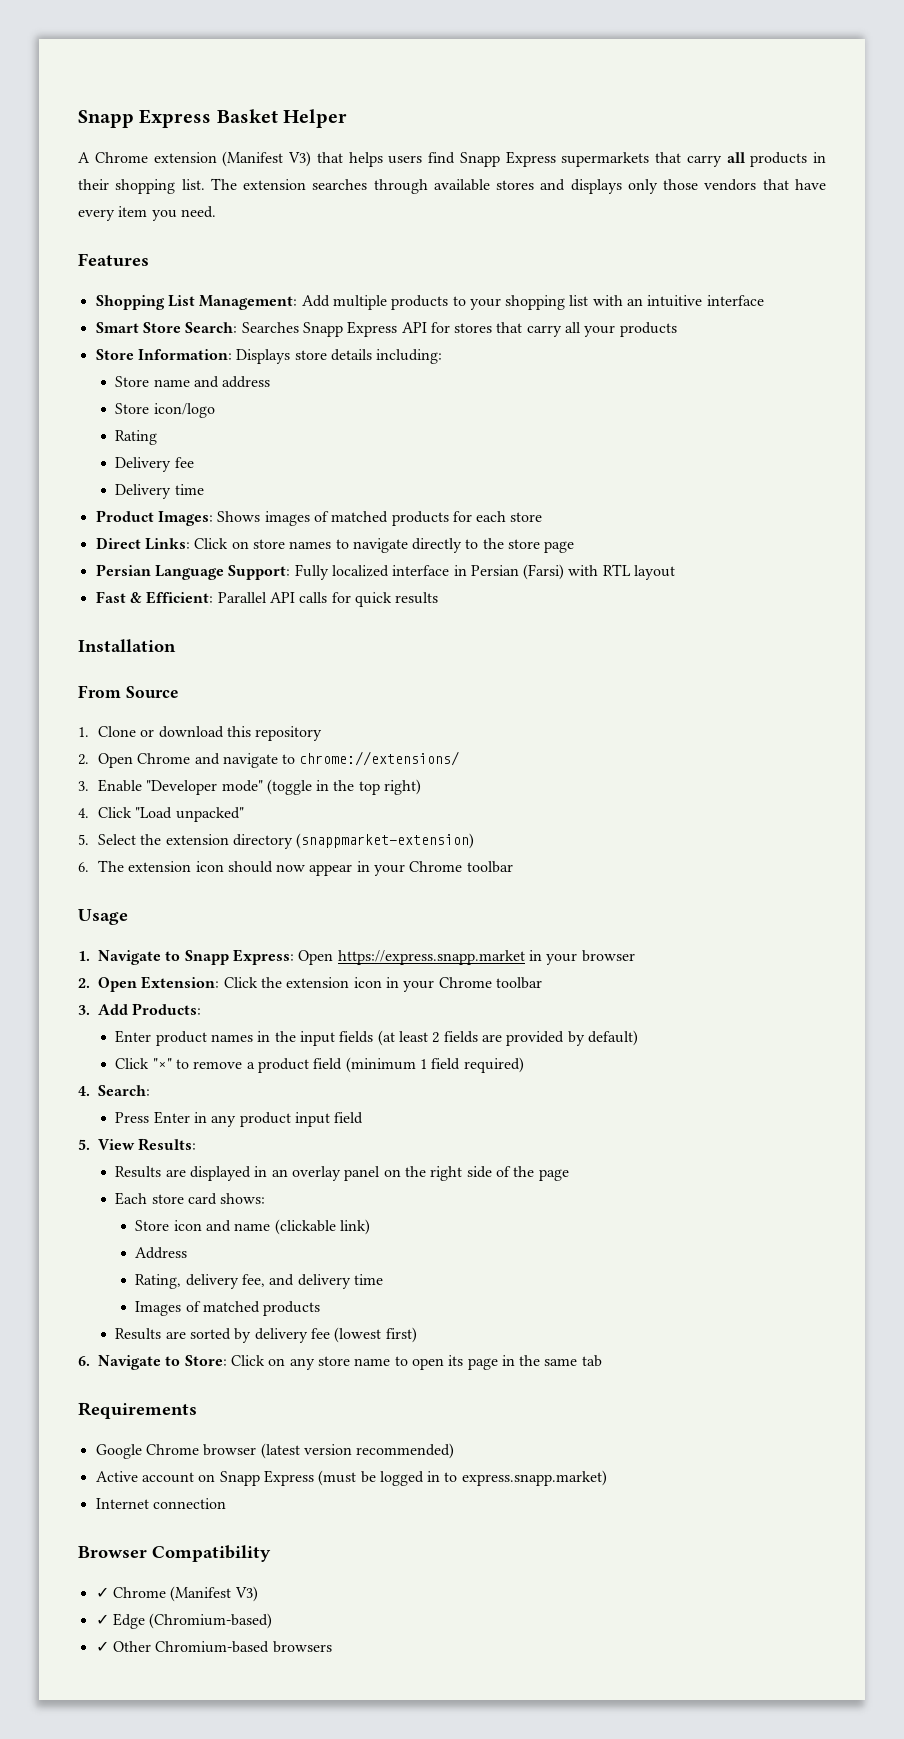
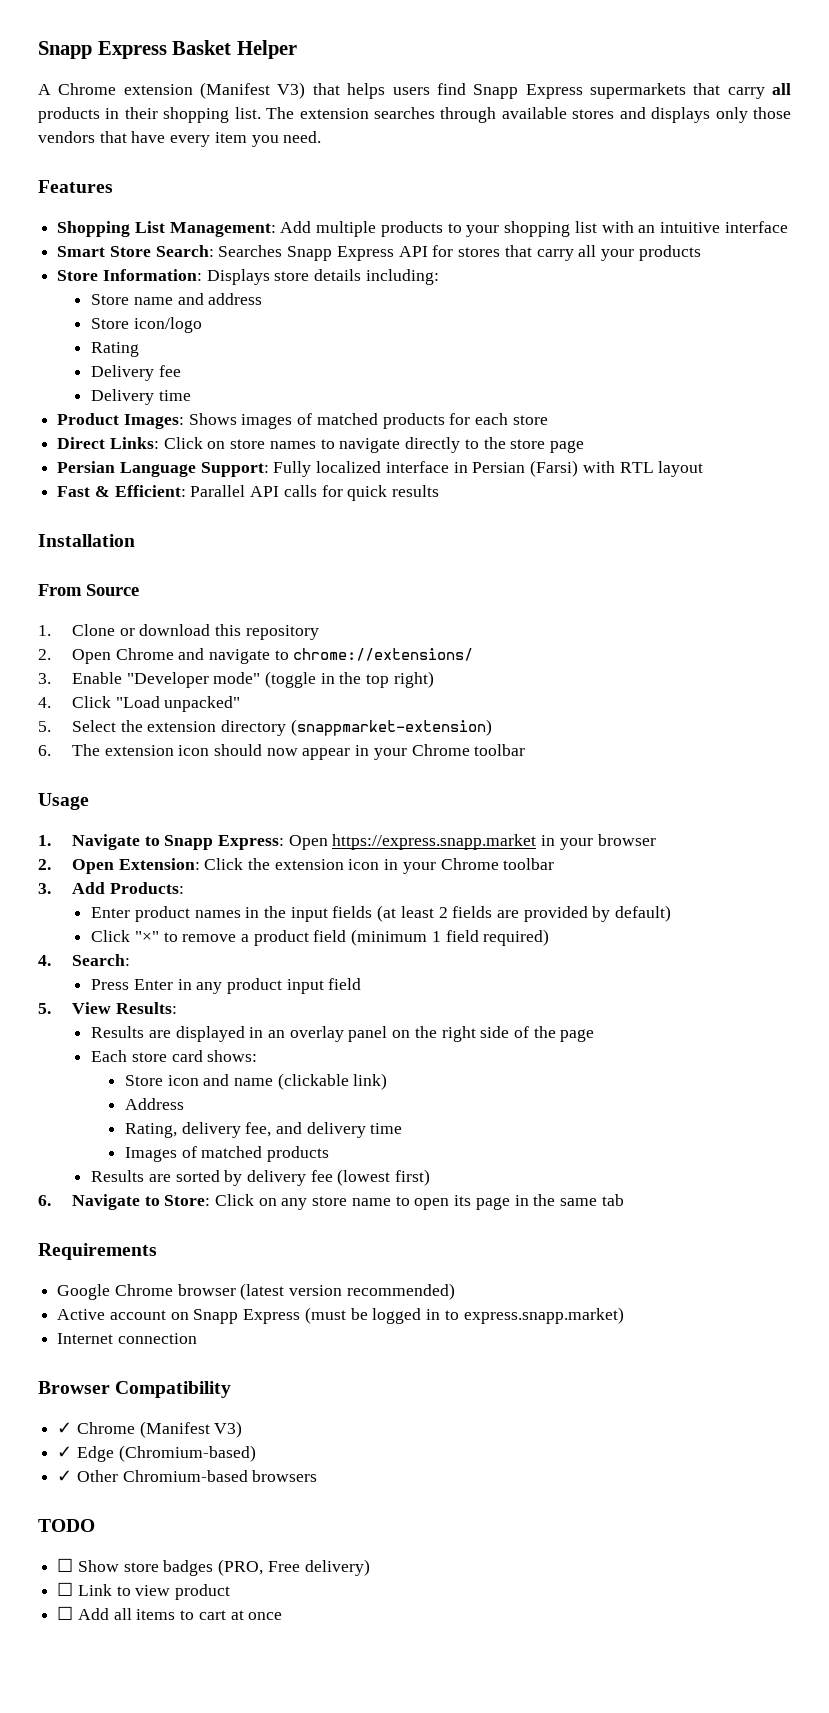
(332, 1647) none -> [38,1519,95,1532] [57,1558,370,1576] [57,1582,231,1600] [57,1606,283,1620] // TODO // ☐ Show store badges (PRO, Free delivery) // ☐ Link to view product // ☐ Add all items to cart at once

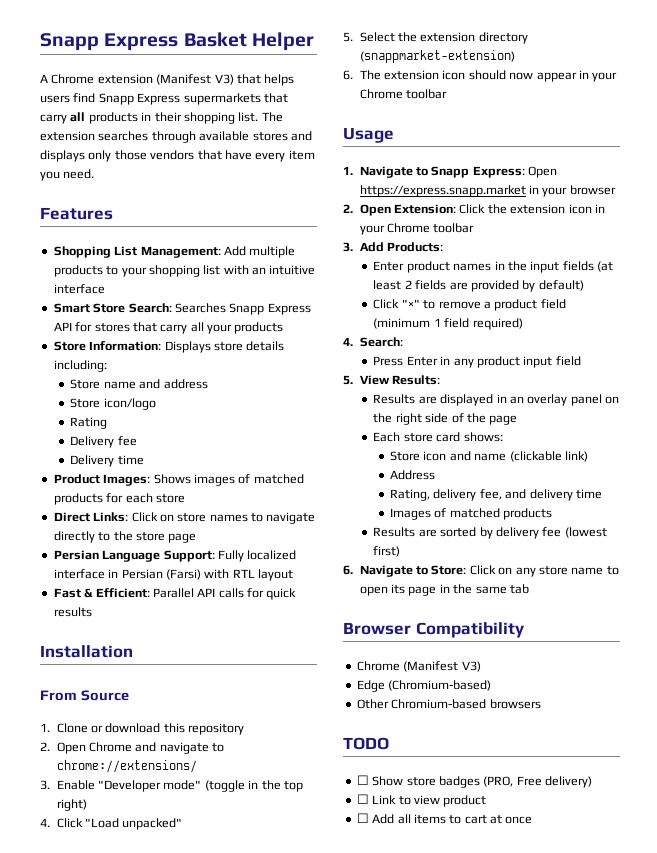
[38,1243,157,1260] [57,1283,455,1300] [57,1307,624,1324] [57,1333,197,1344] // Requirements // Google Chrome browser (latest version recommended) // Active account on Snapp Express (must be logged in to express.snapp.market) // Internet connection -> (529, 589) none
[57,1422,73,1434] ✓ -> (524, 630) none
[57,1446,73,1458] ✓ -> (481, 666) none
[57,1470,73,1482] ✓ -> (492, 685) none

